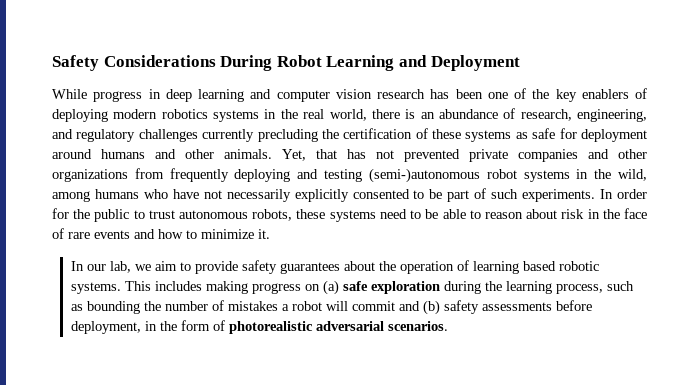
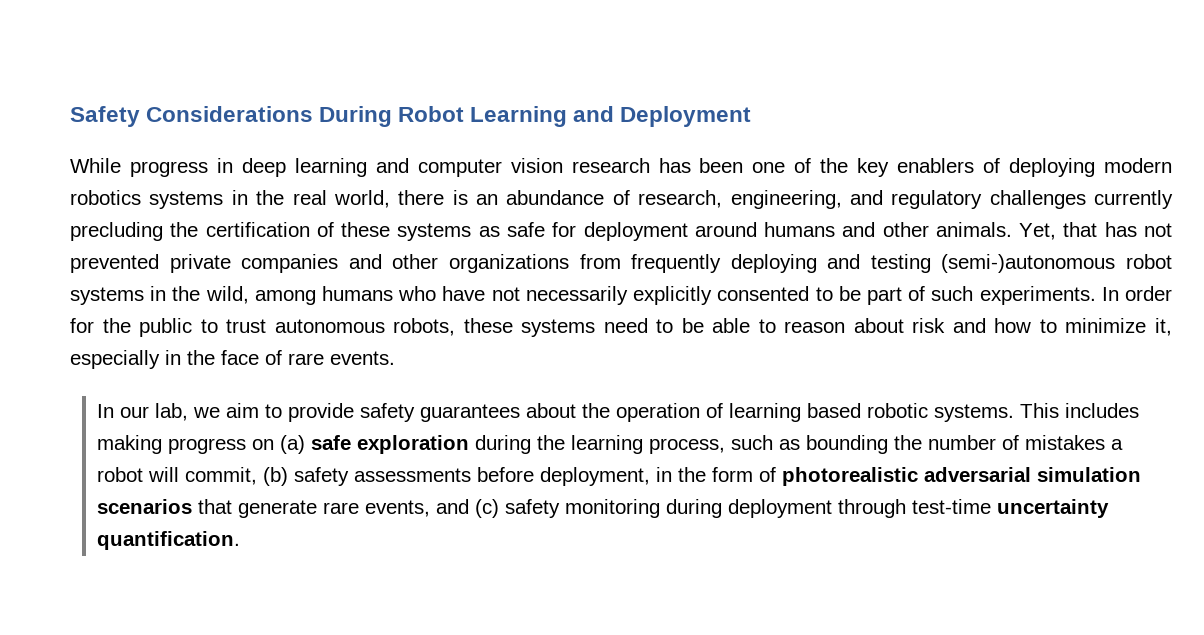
(585, 214) none -> [952,318,1172,336] [70,350,160,369] and how to minimize it, especially
[94,229,270,239] events and how to minimize it. -> [330,351,395,365] events.
[351,301,420,311] commit and -> [184,467,257,485] commit,
[387,321,448,331] scenarios. -> [1036,467,1141,482] [96,499,1109,518] [96,531,240,550] simulation scenarios that generate rare events, and (c) safety monitoring during deployment through test-time uncertainty quantification.

